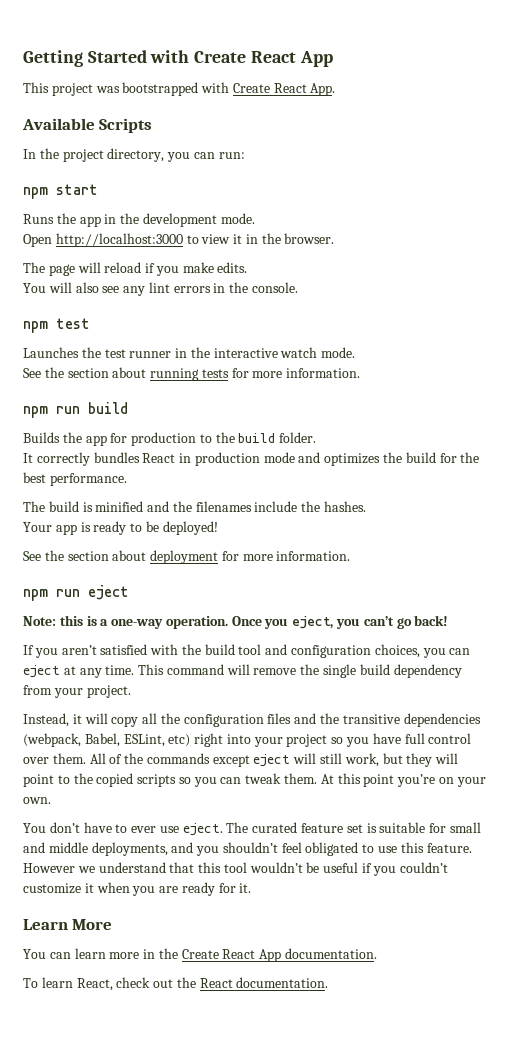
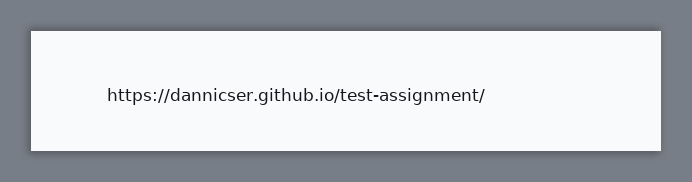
[23,50,333,67] [23,82,336,96] [22,118,153,133] [23,148,245,162] [23,184,98,199] [23,213,255,227] [23,233,335,247] [23,262,248,276] [23,282,299,296] [23,318,90,333] [23,347,356,358] [23,367,361,381] [23,402,128,418] [23,432,317,446] [23,452,480,466] [23,472,127,486] [23,501,367,512] [23,521,218,535] [23,550,351,564] [23,585,129,601] [23,615,449,629] [23,644,471,658] [23,664,462,678] [23,685,131,698] [23,713,481,727] [23,733,472,747] [23,753,459,767] [23,773,486,787] [23,797,51,804] [23,822,481,836] [23,842,472,856] [23,862,448,876] [23,882,252,896] [23,919,113,930] [23,948,378,962] [23,977,329,991] Getting Started with Create React App // This project was bootstrapped with Create React App. // Available Scripts // In the project directory, you can run: // npm start // Runs the app in the development mode. // Open http://localhost:3000 to view it in the browser. // The page will reload if you make edits. // You will also see any lint errors in the console. // npm test // Launches the test runner in the interactive watch mode. // See the section about running tests for more information. // npm run build // Builds the app for production to the build folder. // It correctly bundles React in production mode and optimizes the build for the best performance. // The build is minified and the filenames include the hashes. // Your app is ready to be deployed! // See the section about deployment for more information. // npm run eject // Note: this is a one-way operation. Once you eject, you can’t go back! // If you aren’t satisfied with the build tool and configuration choices, you can eject at any time. This command will remove the single build dependency from your project. // Instead, it will copy all the configuration files and the transitive dependencies (webpack, Babel, ESLint, etc) right into your project so you have full control over them. All of the commands except eject will still work, but they will point to the copied scripts so you can tweak them. At this point you’re on your own. // You don’t have to ever use eject. The curated feature set is suitable for small and middle deployments, and you shouldn’t feel obligated to use this feature. However we understand that this tool wouldn’t be useful if you couldn’t customize it when you are ready for it. // Learn More // You can learn more in the Create React App documentation. // To learn React, check out the React documentation. -> [107,88,485,105] https://dannicser.github.io/test-assignment/

